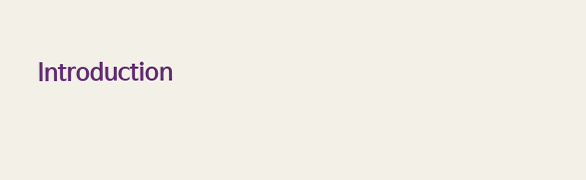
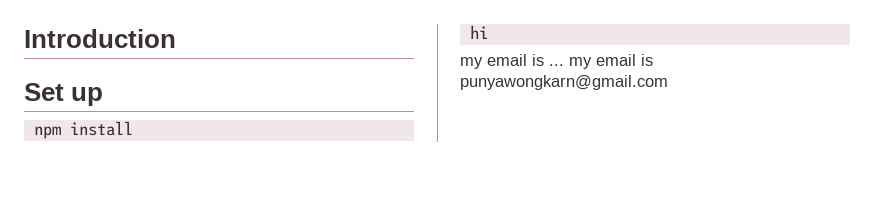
(173, 71) none -> [24,83,104,106] [33,121,133,139] [469,25,488,39] [460,54,653,69] [460,75,668,90] // Set up // npm install // hi // my email is ... my email is punyawongkarn@gmail.com

